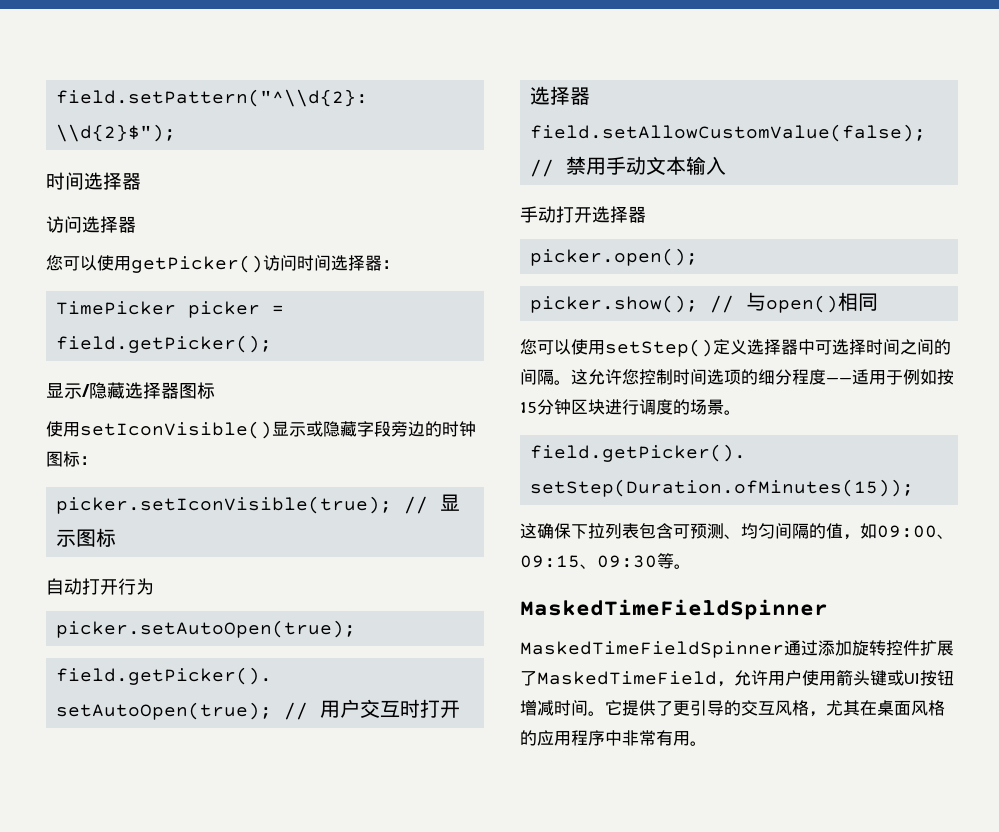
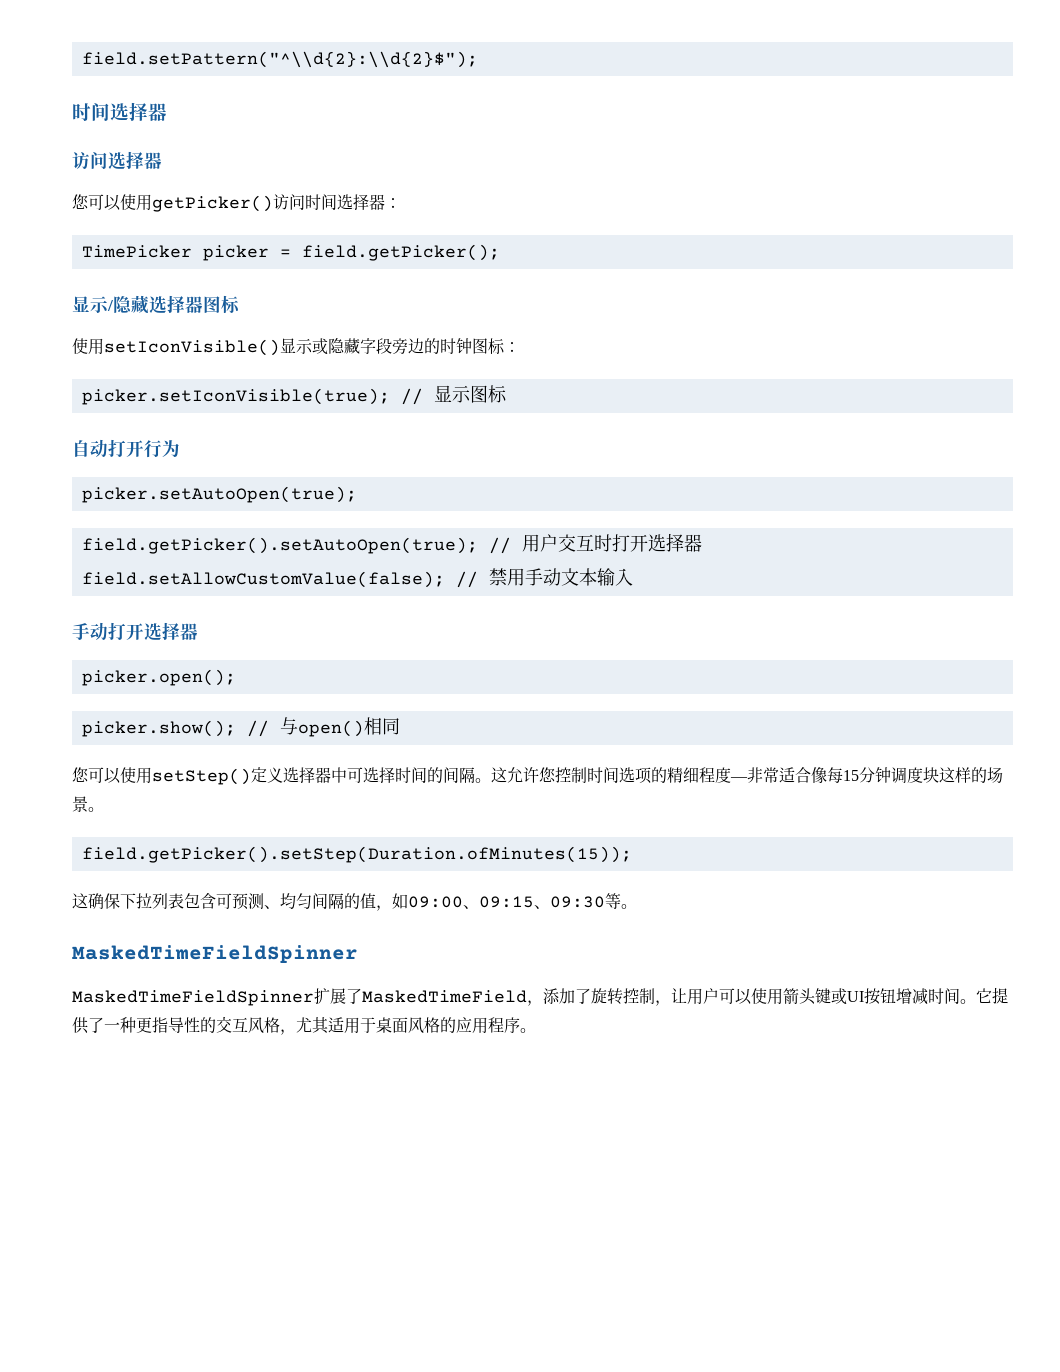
[900,339,934,355] 之间 -> (427, 775) none
[758,369,954,385] [520,399,673,415] 细分程度——适用于例如按15分钟区块进行调度 -> [667,767,971,784] 精细程度—非常适合像每15分钟调度块这样
[784,640,954,656] [520,670,802,687] 通过添加旋转控件扩展了MaskedTimeField，允许用户 -> [314,988,752,1006] 扩展了MaskedTimeField，添加了旋转控制，让用户可以
[673,700,724,716] 更引导 -> [104,1017,200,1033] 一种更指导性
[860,700,877,716] 在 -> [328,1017,376,1034] 适用于
[605,730,690,746] 中非常有用 -> (520, 1025) none

